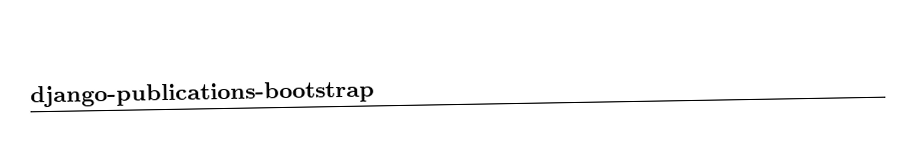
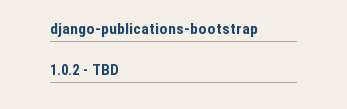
(375, 94) none -> [50,64,119,75] // 1.0.2 - TBD

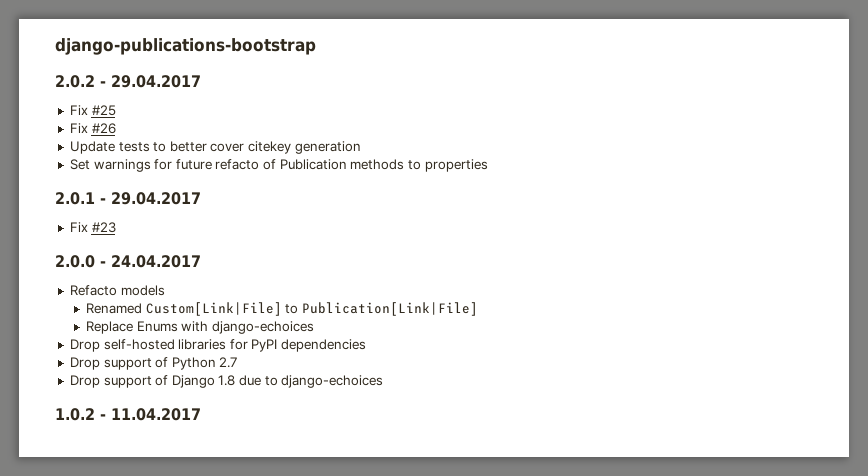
(258, 30) none -> [55,75,201,88] [69,105,116,116] [69,123,116,134] [69,141,361,154] [69,159,488,172] [55,192,201,205] [69,222,116,233] [55,255,201,268] [69,285,165,296] [86,302,478,316] [86,321,314,334] [69,339,367,352] [69,357,238,370] [69,375,384,388] // 2.0.2 - 29.04.2017 // Fix #25 // Fix #26 // Update tests to better cover citekey generation // Set warnings for future refacto of Publication methods to properties // 2.0.1 - 29.04.2017 // Fix #23 // 2.0.0 - 24.04.2017 // Refacto models // Renamed Custom[Link|File] to Publication[Link|File] // Replace Enums with django-echoices // Drop self-hosted libraries for PyPI dependencies // Drop support of Python 2.7 // Drop support of Django 1.8 due to django-echoices
[91,64,119,75] TBD -> [111,408,201,421] 11.04.2017

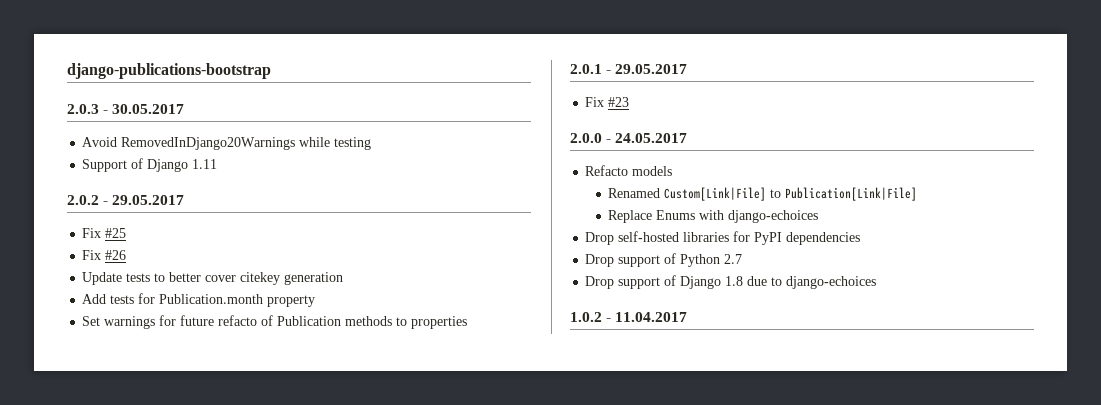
(316, 46) none -> [67,104,185,114] [82,137,372,150] [82,158,218,172] // 2.0.3 - 30.05.2017 // Avoid RemovedInDjango20Warnings while testing // Support of Django 1.11
[111,75,201,88] 29.04.2017 -> [112,195,185,205] 29.05.2017
(361, 147) none -> [82,293,316,307] // Add tests for Publication.month property
[111,192,201,205] 29.04.2017 -> [615,64,688,74] 29.05.2017
[111,255,201,268] 24.04.2017 -> [615,133,688,143] 24.05.2017

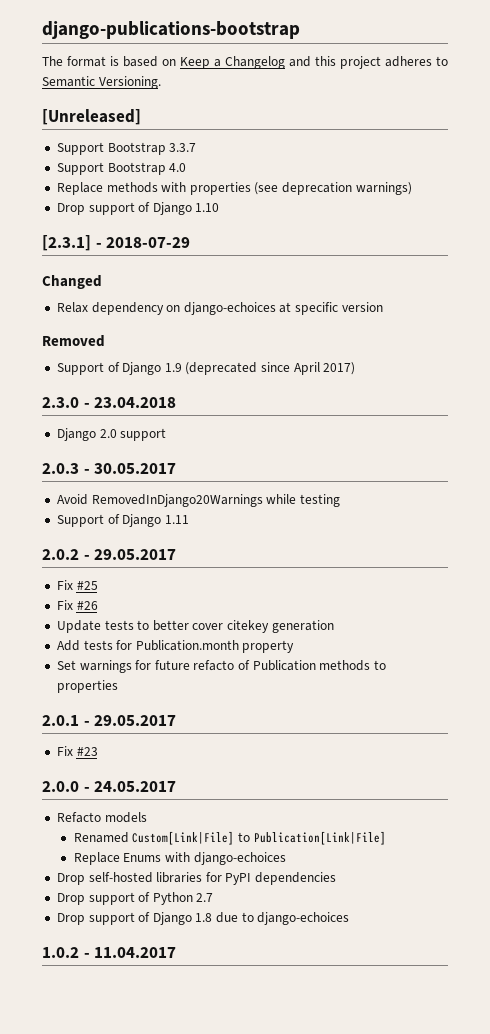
(271, 71) none -> [42,56,448,69] [42,76,161,89] [42,109,141,125] [56,142,197,155] [56,162,187,175] [56,182,412,195] [56,202,220,215] [42,235,191,251] [42,275,102,289] [56,302,383,315] [42,335,105,347] [56,362,356,375] [42,397,177,408] [56,428,167,441] // The format is based on Keep a Changelog and this project adheres to Semantic Versioning. // [Unreleased] // Support Bootstrap 3.3.7 // Support Bootstrap 4.0 // Replace methods with properties (see deprecation warnings) // Drop support of Django 1.10 // [2.3.1] - 2018-07-29 // Changed // Relax dependency on django-echoices at specific version // Removed // Support of Django 1.9 (deprecated since April 2017) // 2.3.0 - 23.04.2018 // Django 2.0 support

